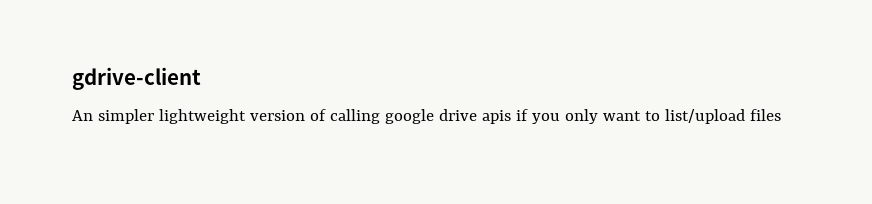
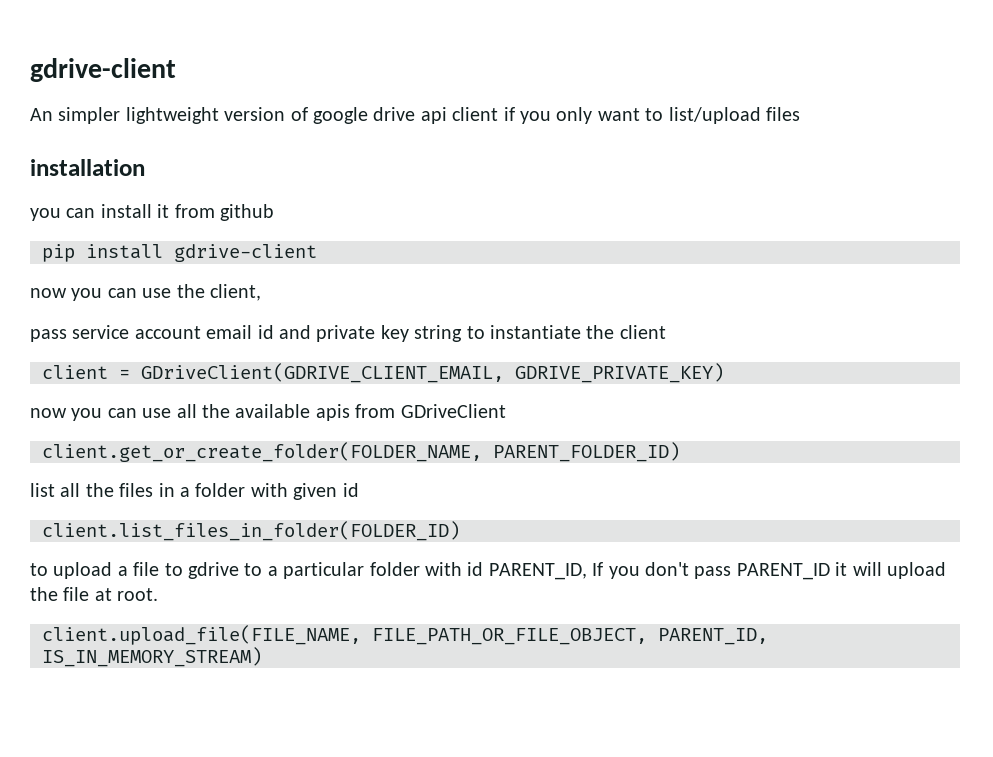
[329,109,380,124] calling -> (308, 114) none
[481,110,511,124] apis -> [420,107,499,124] api client
(781, 115) none -> [30,159,145,176] [30,204,274,221] [42,244,317,262] [30,284,261,301] [30,325,666,342] [42,363,724,383] [30,404,506,421] [42,442,680,462] [30,483,359,500] [42,521,460,541] [30,562,946,580] [30,587,159,601] [42,625,768,645] [42,647,262,667] // installation // you can install it from github // pip install gdrive-client // now you can use the client, // pass service account email id and private key string to instantiate the client // client = GDriveClient(GDRIVE_CLIENT_EMAIL, GDRIVE_PRIVATE_KEY) // now you can use all the available apis from GDriveClient // client.get_or_create_folder(FOLDER_NAME, PARENT_FOLDER_ID) // list all the files in a folder with given id // client.list_files_in_folder(FOLDER_ID) // to upload a file to gdrive to a particular folder with id PARENT_ID, If you don't pass PARENT_ID it will upload the file at root. // client.upload_file(FILE_NAME, FILE_PATH_OR_FILE_OBJECT, PARENT_ID, IS_IN_MEMORY_STREAM)

